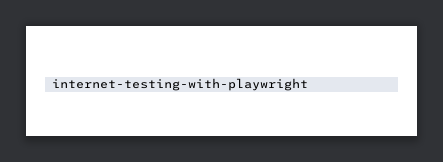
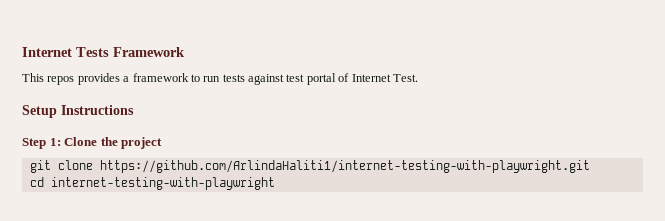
(51, 84) none -> [22,47,185,57] [22,73,418,85] [22,105,134,118] [22,137,163,149] [29,160,590,173] [29,177,44,187] Internet Tests Framework // This repos provides a framework to run tests against test portal of Internet Test. // Setup Instructions // Step 1: Clone the project // git clone https://github.com/ArlindaHaliti1/internet-testing-with-playwright.git // cd

